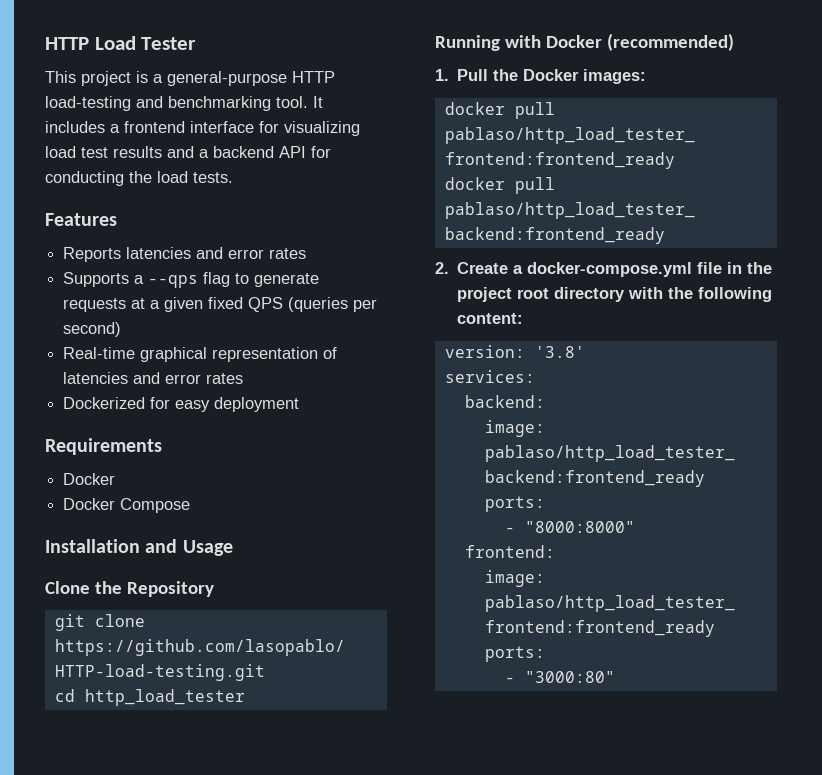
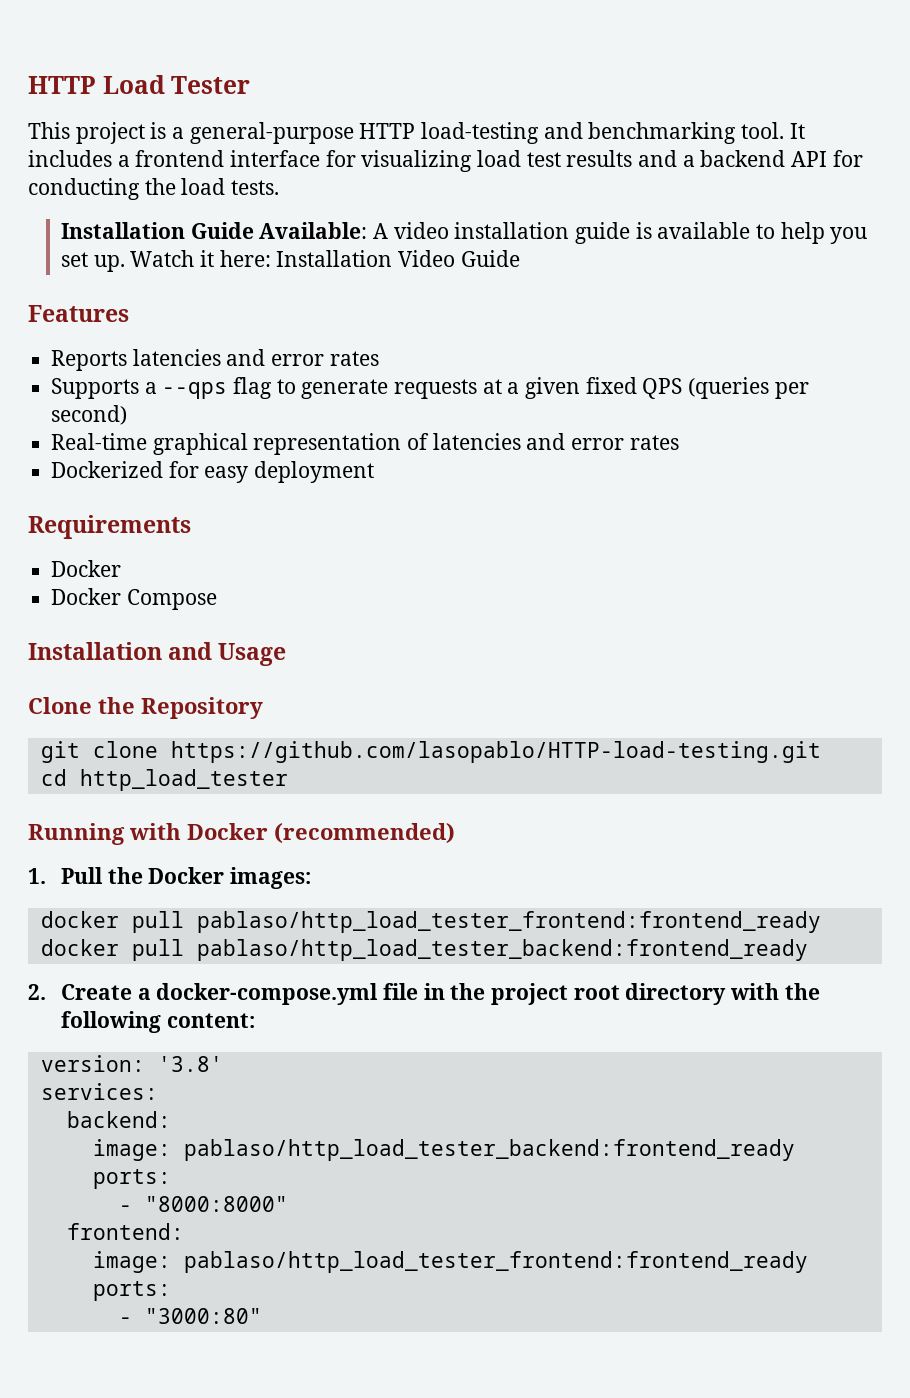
(233, 177) none -> [61,222,868,244] [61,250,520,272] // Installation Guide Available: A video installation guide is available to help you set up. Watch it here: Installation Video Guide

